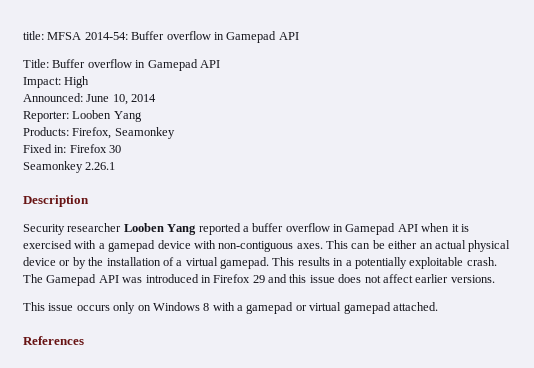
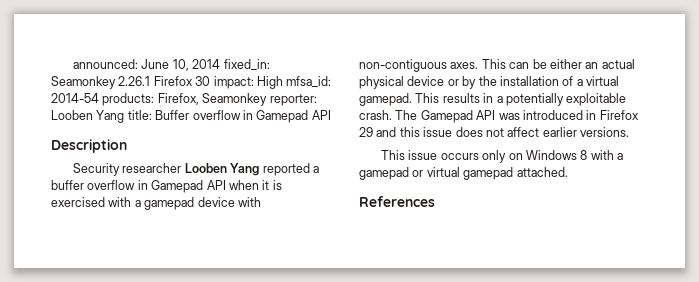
[23,31,299,43] [23,59,220,71] [23,76,90,88] [23,93,157,105] [23,110,142,122] [23,127,175,139] [23,144,122,153] [23,161,116,173] title: MFSA 2014-54: Buffer overflow in Gamepad API // Title: Buffer overflow in Gamepad API // Impact: High // Announced: June 10, 2014 // Reporter: Looben Yang // Products: Firefox, Seamonkey // Fixed in: Firefox 30 // Seamonkey 2.26.1 -> [72,59,270,71] [51,76,332,89] [51,93,317,106] [51,110,331,123] announced: June 10, 2014 fixed_in: Seamonkey 2.26.1 Firefox 30 impact: High mfsa_id: 2014-54 products: Firefox, Seamonkey reporter: Looben Yang title: Buffer overflow in Gamepad API

